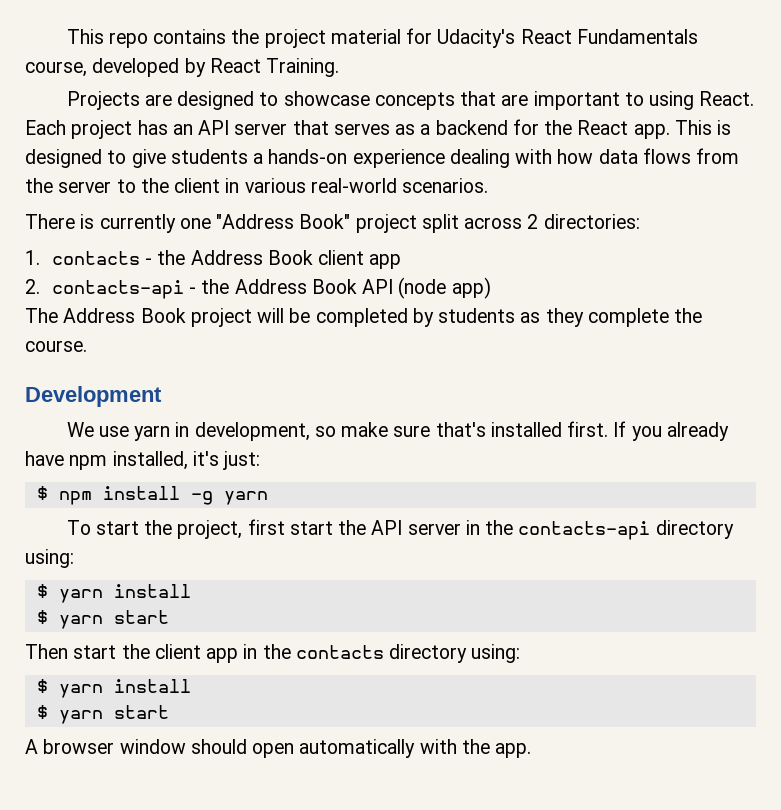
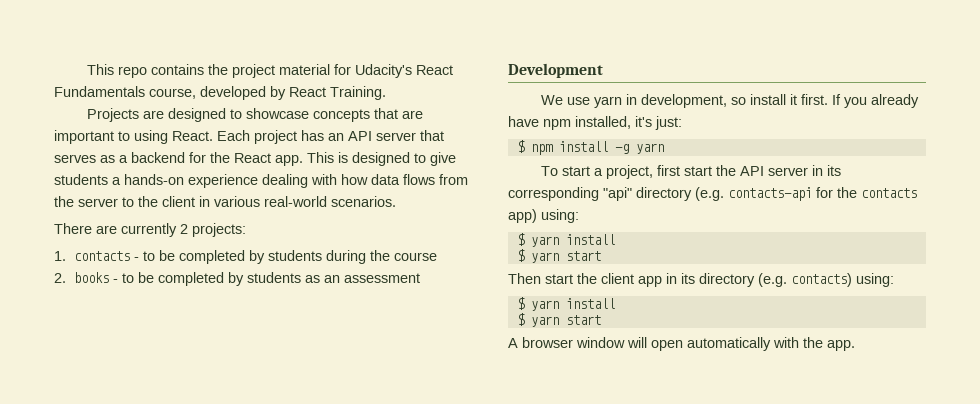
[80,214,640,233] [25,250,402,269] [25,277,491,299] [25,308,285,327] is currently one "Address Book" project split across 2 directories: // 1. contacts - the Address Book client app // 2. contacts-api - the Address Book API (node app) // The Address Book project will -> [96,223,246,237] [54,250,438,264] [54,272,135,283] are currently 2 projects: // 1. contacts - to be completed by students during the course // 2. books - to
[545,308,703,327] [25,340,87,352] they complete the course. -> [324,273,421,283] an assessment
[341,422,562,437] make sure that's installed -> [749,94,797,105] install it
[144,520,173,535] the -> [593,168,603,176] a
[485,520,734,540] the contacts-api directory -> [826,165,841,176] [508,187,917,201] [508,209,537,223] its corresponding "api" directory (e.g. contacts-api for the contacts app)
[262,644,468,663] the contacts directory -> [681,273,852,287] its directory (e.g. contacts)
[190,739,247,754] should -> [627,337,647,348] will

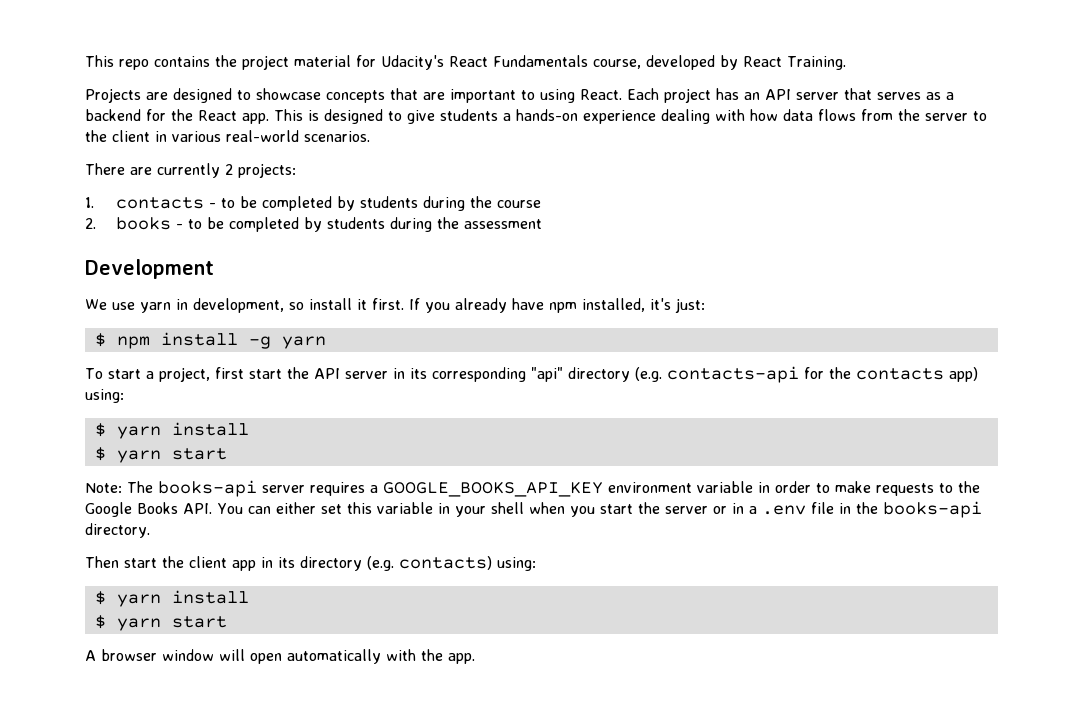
[305,275,341,283] as an -> [389,217,459,232] during the
(601, 256) none -> [85,480,980,497] [85,501,982,518] [85,523,150,538] // Note: The books-api server requires a GOOGLE_BOOKS_API_KEY environment variable in order to make requests to the Google Books API. You can either set this variable in your shell when you start the server or in a .env file in the books-api directory.

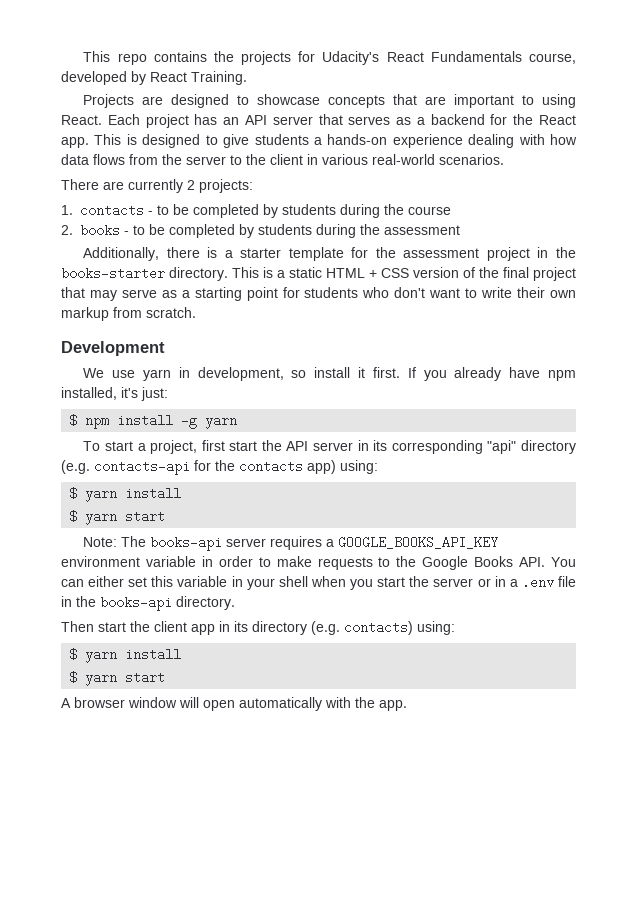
[242,55,351,70] project material -> [241,51,292,65] projects
(542, 224) none -> [83,247,577,261] [61,267,576,281] [61,287,576,301] [61,307,196,321] // Additionally, there is a starter template for the assessment project in the books-starter directory. This is a static HTML + CSS version of the final project that may serve as a starting point for students who don't want to write their own markup from scratch.

